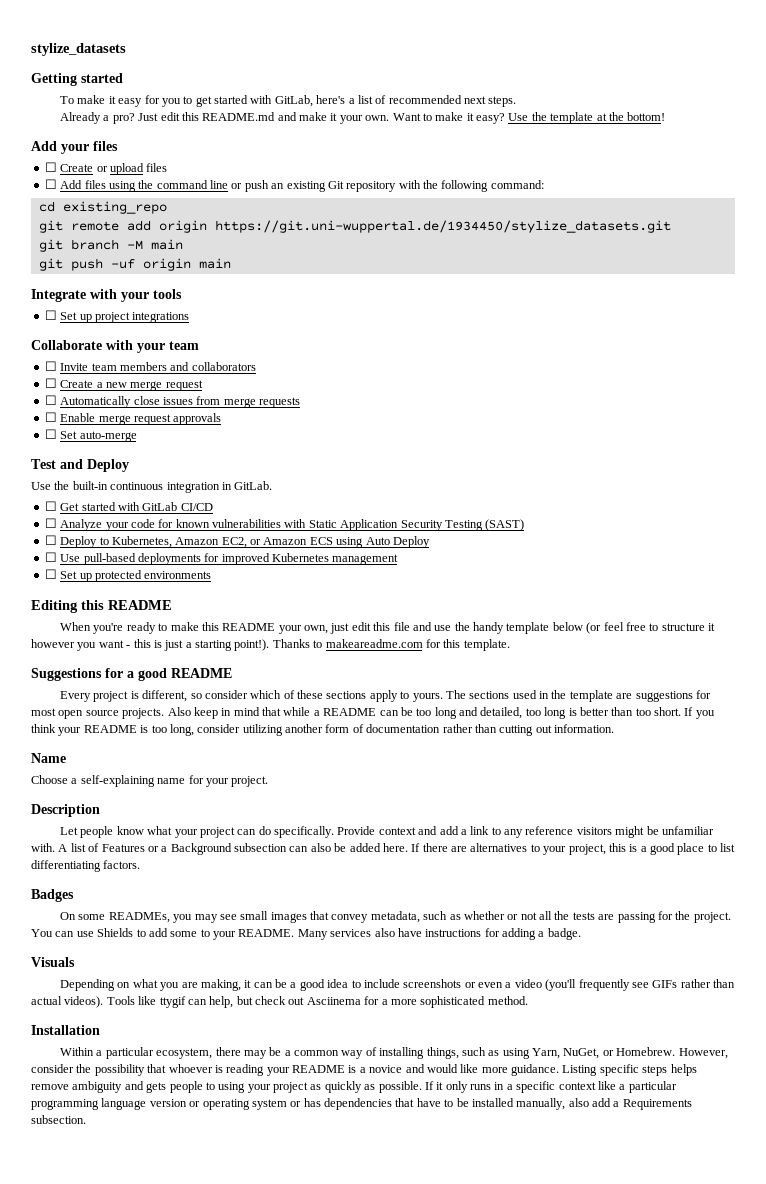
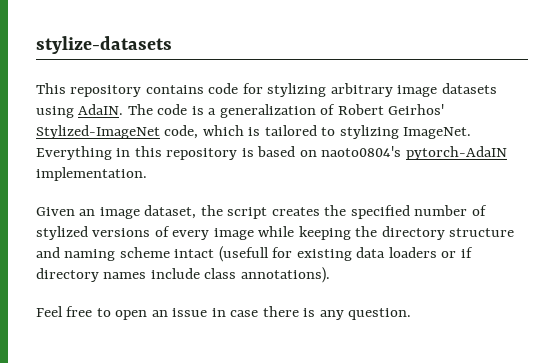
[31,43,126,56] [31,73,123,86] [60,95,517,107] [60,112,666,124] [31,141,118,154] [44,162,168,175] [44,179,544,192] [38,201,167,214] [38,220,671,233] [38,239,183,252] [38,258,231,271] [31,289,182,302] [44,310,190,323] [31,340,199,353] [44,361,256,371] [44,378,203,391] [44,395,300,408] [44,412,222,425] [44,429,137,442] [31,459,129,472] [31,481,273,493] [44,501,213,511] [44,518,525,531] [44,535,430,548] [44,552,399,565] [44,569,212,582] [31,600,172,613] [60,622,716,634] [31,639,510,651] [31,668,232,681] [60,690,711,702] [31,707,715,719] [31,724,614,736] [31,753,66,763] [31,775,269,787] [31,804,100,817] [60,826,714,838] [31,843,736,855] [31,860,141,872] [31,889,74,902] [60,911,731,923] [31,928,581,940] [31,957,75,967] [60,979,736,991] [31,996,528,1008] [31,1025,100,1035] [60,1047,728,1059] [31,1064,697,1076] [31,1081,677,1093] [31,1098,692,1110] [31,1115,86,1124] stylize_datasets // Getting started // To make it easy for you to get started with GitLab, here's a list of recommended next steps. // Already a pro? Just edit this README.md and make it your own. Want to make it easy? Use the template at the bottom! // Add your files // ☐ Create or upload files // ☐ Add files using the command line or push an existing Git repository with the following command: // cd existing_repo // git remote add origin https://git.uni-wuppertal.de/1934450/stylize_datasets.git // git branch -M main // git push -uf origin main // Integrate with your tools // ☐ Set up project integrations // Collaborate with your team // ☐ Invite team members and collaborators // ☐ Create a new merge request // ☐ Automatically close issues from merge requests // ☐ Enable merge request approvals // ☐ Set auto-merge // Test and Deploy // Use the built-in continuous integration in GitLab. // ☐ Get started with GitLab CI/CD // ☐ Analyze your code for known vulnerabilities with Static Application Security Testing (SAST) // ☐ Deploy to Kubernetes, Amazon EC2, or Amazon ECS using Auto Deploy // ☐ Use pull-based deployments for improved Kubernetes management // ☐ Set up protected environments // Editing this README // When you're ready to make this README your own, just edit this file and use the handy template below (or feel free to structure it however you want - this is just a starting point!). Thanks to makeareadme.com for this template. // Suggestions for a good README // Every project is different, so consider which of these sections apply to yours. The sections used in the template are suggestions for most open source projects. Also keep in mind that while a README can be too long and detailed, too long is better than too short. If you think your README is too long, consider utilizing another form of documentation rather than cutting out information. // Name // Choose a self-explaining name for your project. // Description // Let people know what your project can do specifically. Provide context and add a link to any reference visitors might be unfamiliar with. A list of Features or a Background subsection can also be added here. If there are alternatives to your project, this is a good place to list differentiating factors. // Badges // On some READMEs, you may see small images that convey metadata, such as whether or not all the tests are passing for the project. You can use Shields to add some to your README. Many services also have instructions for adding a badge. // Visuals // Depending on what you are making, it can be a good idea to include screenshots or even a video (you'll frequently see GIFs rather than actual videos). Tools like ttygif can help, but check out Asciinema for a more sophisticated method. // Installation // Within a particular ecosystem, there may be a common way of installing things, such as using Yarn, NuGet, or Homebrew. However, consider the possibility that whoever is reading your README is a novice and would like more guidance. Listing specific steps helps remove ambiguity and gets people to using your project as quickly as possible. If it only runs in a specific context like a particular programming language version or operating system or has dependencies that have to be installed manually, also add a Requirements subsection. -> [36,36,172,54] [36,83,497,97] [36,104,445,118] [36,125,472,139] [36,146,507,160] [36,167,147,181] [36,205,487,219] [36,226,515,240] [36,246,473,262] [36,267,330,283] [36,306,412,320] stylize-datasets // This repository contains code for stylizing arbitrary image datasets using AdaIN. The code is a generalization of Robert Geirhos' Stylized-ImageNet code, which is tailored to stylizing ImageNet. Everything in this repository is based on naoto0804's pytorch-AdaIN implementation. // Given an image dataset, the script creates the specified number of stylized versions of every image while keeping the directory structure and naming scheme intact (usefull for existing data loaders or if directory names include class annotations). // Feel free to open an issue in case there is any question.

